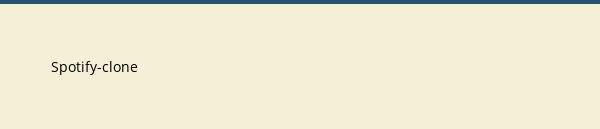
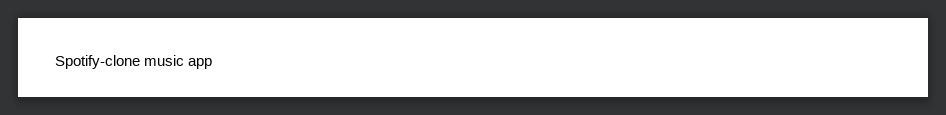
(138, 68) none -> [144,55,213,69] music app

